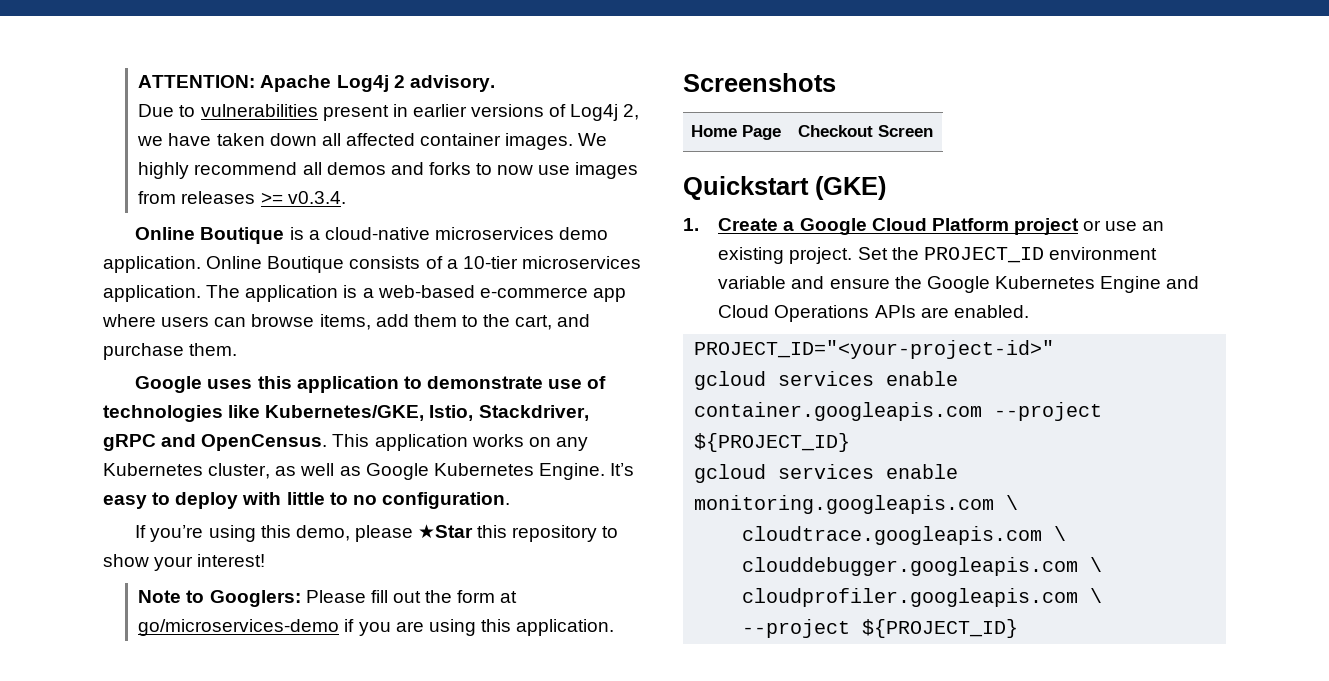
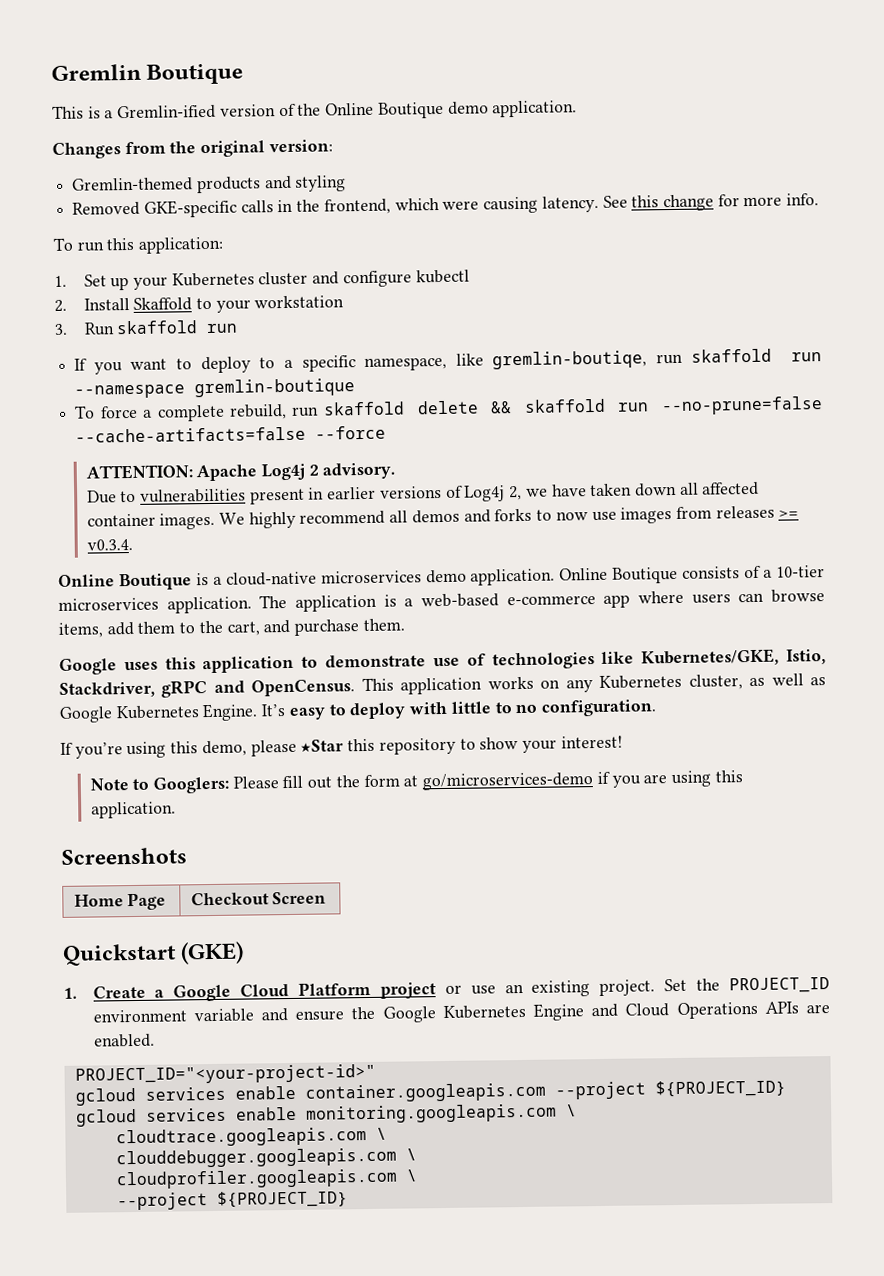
(138, 81) none -> [51,63,244,85] [52,100,578,120] [52,139,333,159] [72,175,347,194] [72,193,820,218] [53,236,225,254] [54,269,470,291] [54,295,345,313] [54,320,239,336] [74,348,822,375] [74,378,356,399] [74,396,823,422] [75,425,387,443] Gremlin Boutique // This is a Gremlin-ified version of the Online Boutique demo application. // Changes from the original version: // Gremlin-themed products and styling // Removed GKE-specific calls in the frontend, which were causing latency. See this change for more info. // To run this application: // 1. Set up your Kubernetes cluster and configure kubectl // 2. Install Skaffold to your workstation // 3. Run skaffold run // If you want to deploy to a specific namespace, like gremlin-boutiqe, run skaffold run --namespace gremlin-boutique // To force a complete rebuild, run skaffold delete && skaffold run --no-prune=false --cache-artifacts=false --force //

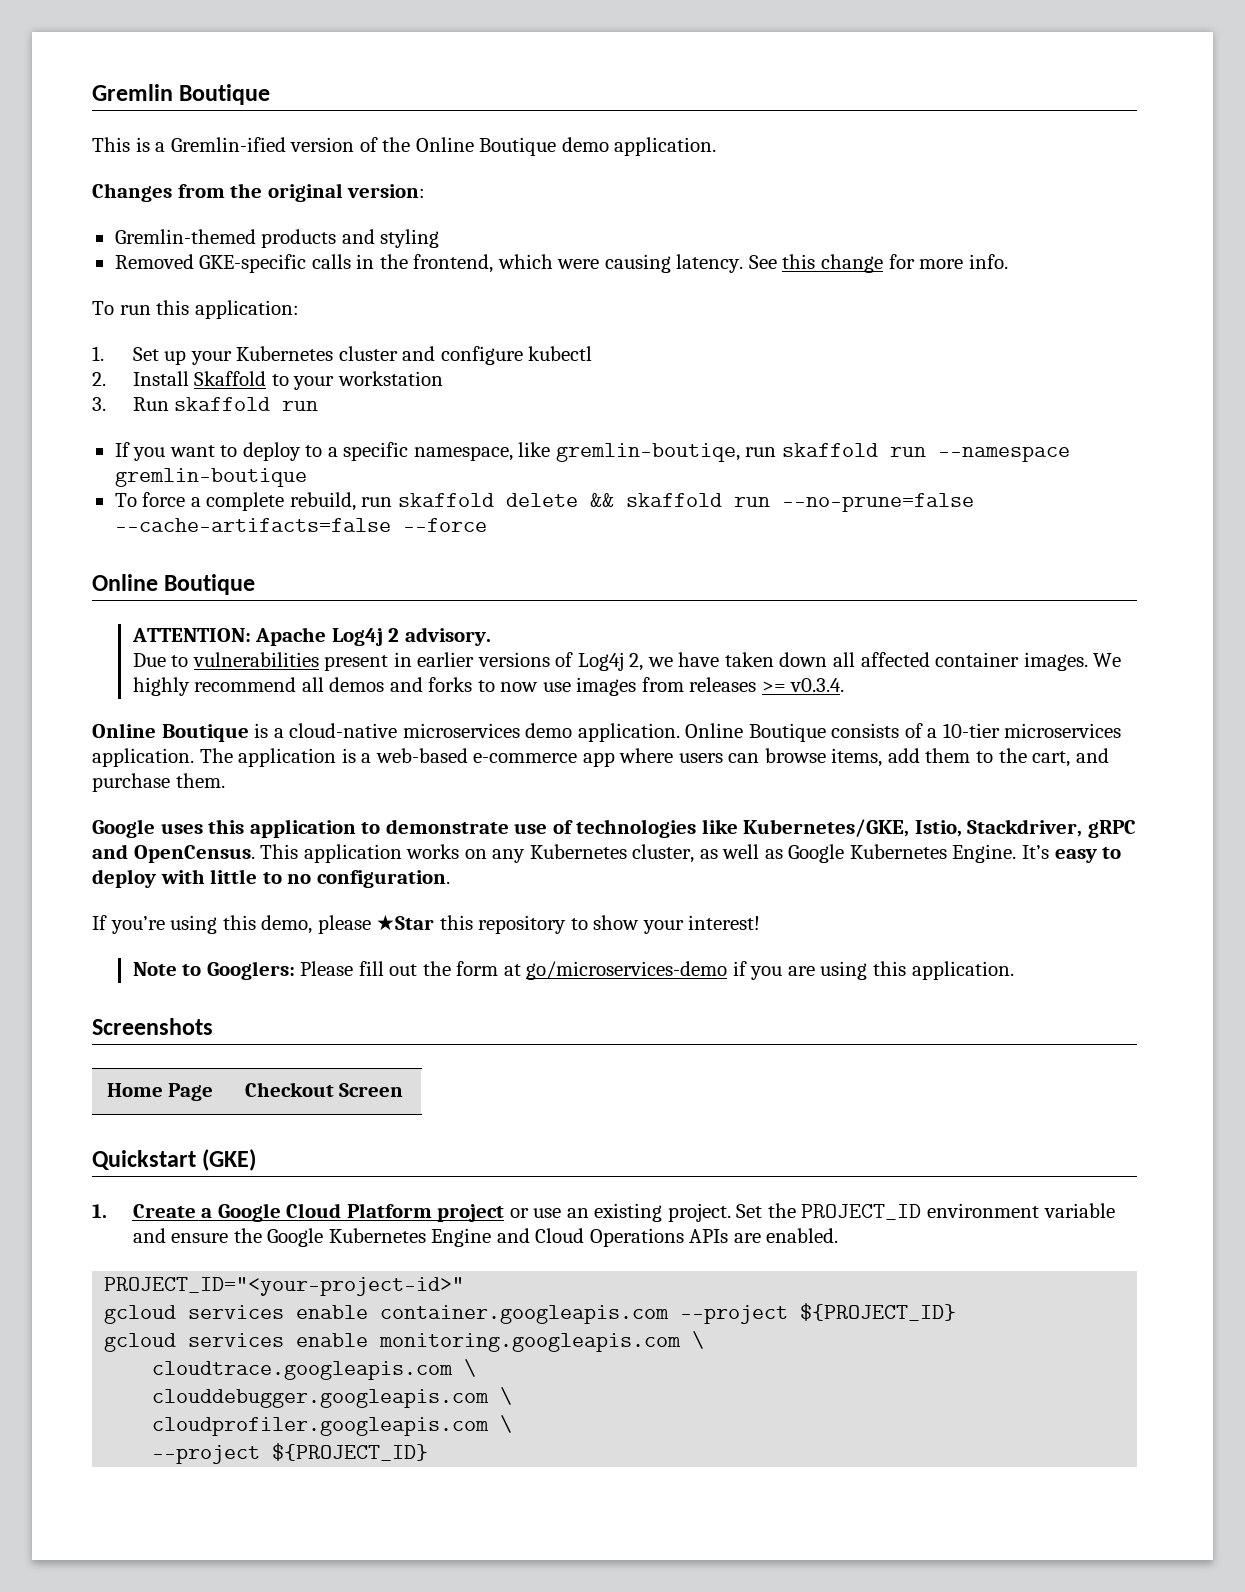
(387, 432) none -> [92,574,256,595] // Online Boutique

